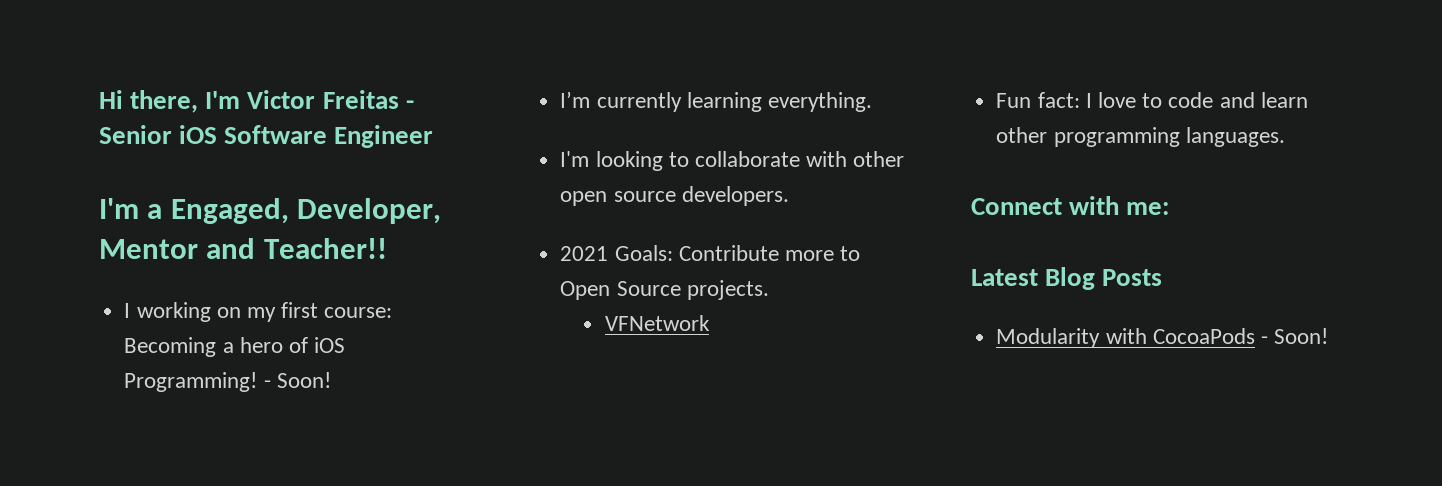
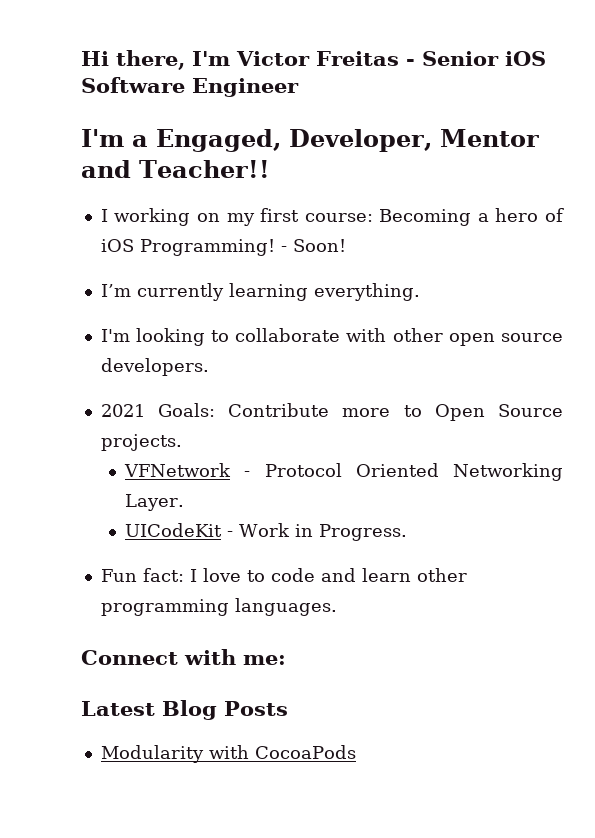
(710, 323) none -> [244,463,563,481] [125,494,185,511] [125,523,408,541] - Protocol Oriented Networking Layer. // UICodeKit - Work in Progress.
[1260,328,1329,344] - Soon! -> (356, 752) none

